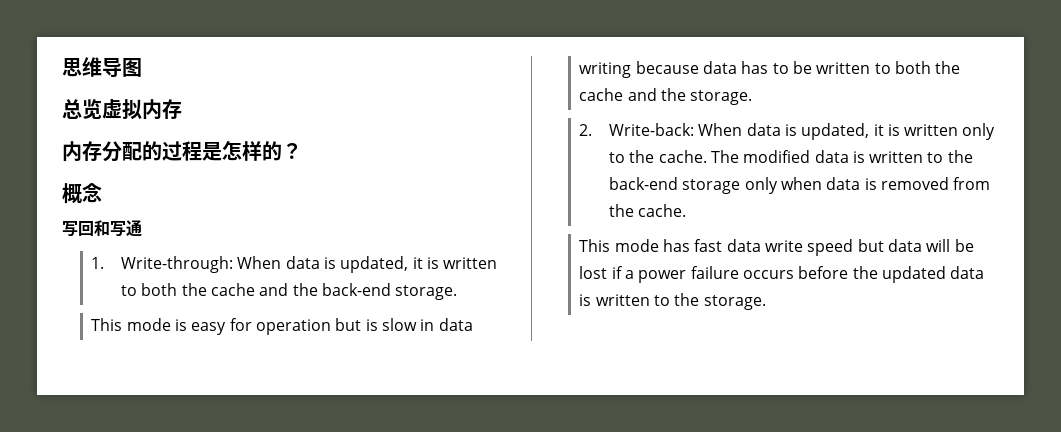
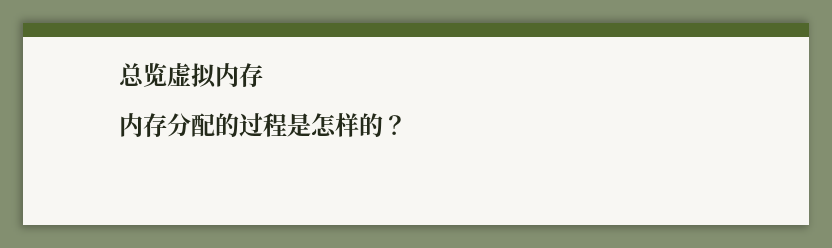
[62,57,142,77] 思维导图 // -> (119, 74) none
[62,183,102,204] [62,220,142,237] [91,256,498,273] [120,283,458,300] [91,318,473,335] [579,61,961,78] [579,88,753,105] [579,123,996,140] [608,150,973,163] [608,177,991,194] [608,204,687,217] [579,239,974,256] [579,266,985,283] [579,293,766,310] // 概念 // 写回和写通 // 1. Write-through: When data is updated, it is written to both the cache and the back-end storage. // This mode is easy for operation but is slow in data writing because data has to be written to both the cache and the storage. // 2. Write-back: When data is updated, it is written only to the cache. The modified data is written to the back-end storage only when data is removed from the cache. // This mode has fast data write speed but data will be lost if a power failure occurs before the updated data is written to the storage. -> (407, 125) none

